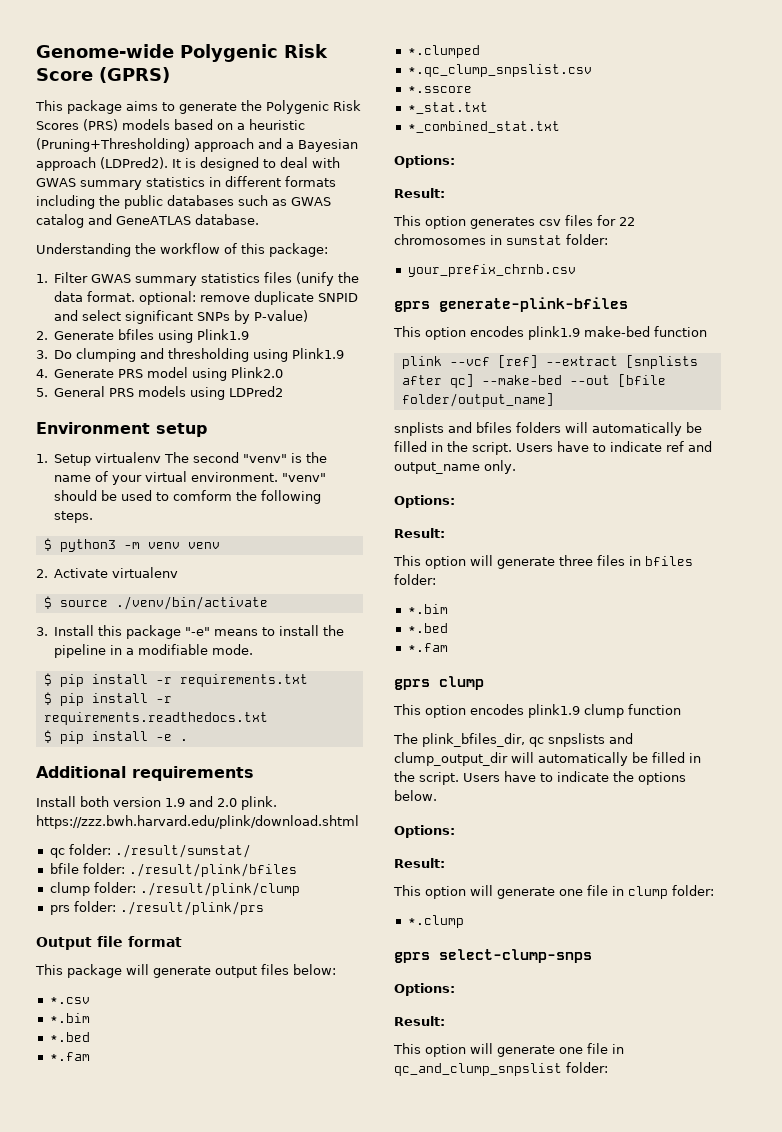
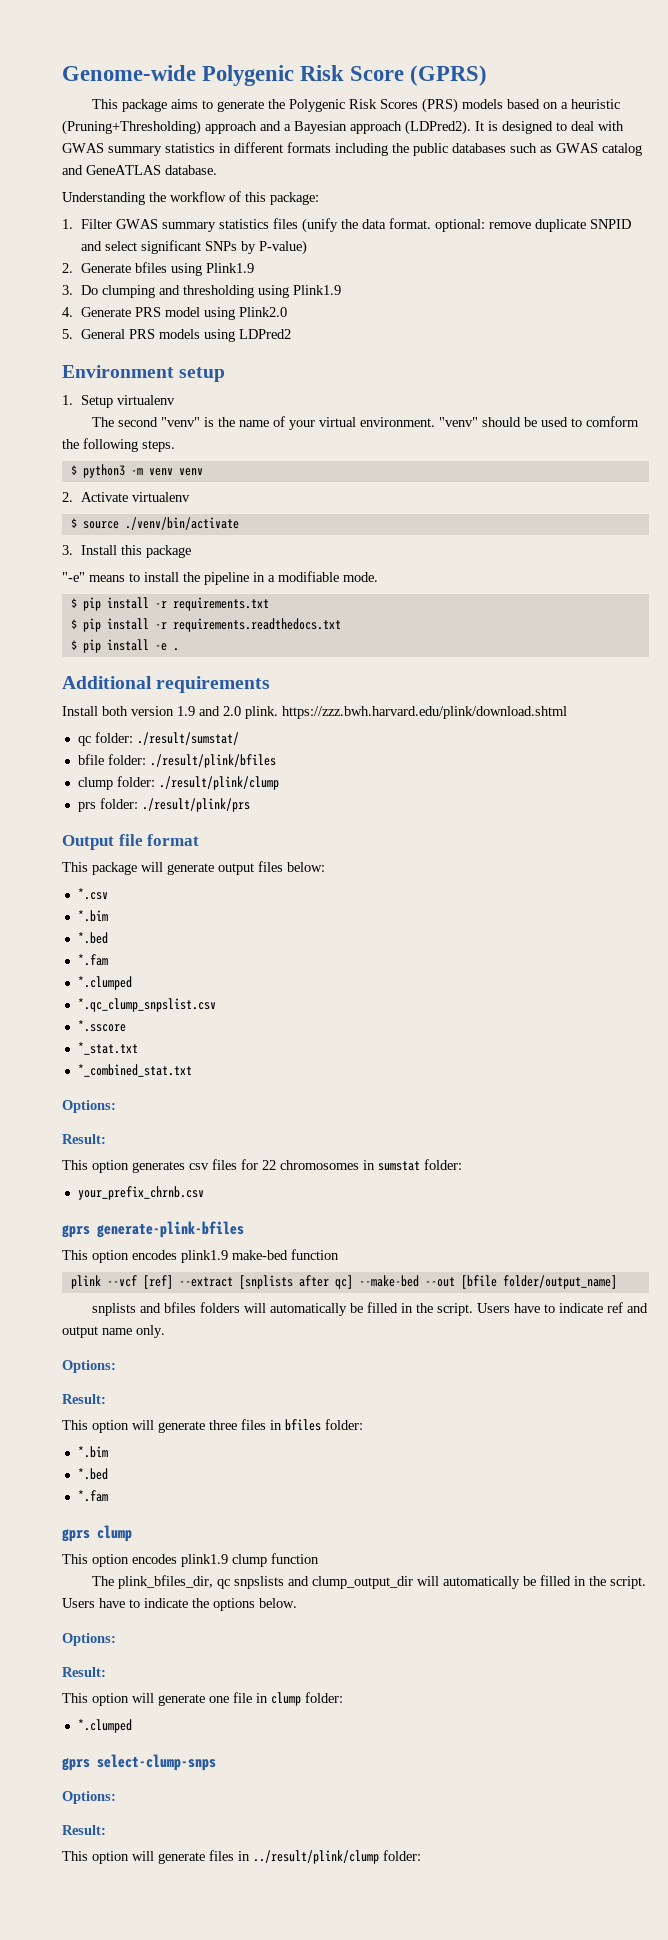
(162, 457) none -> (175, 400) //
(182, 632) none -> (191, 551) //
[394,462,480,474] output_name -> [62,1326,132,1338] output name
[407,915,464,928] *.clump -> [77,1719,132,1733] *.clumped
[559,1043,624,1054] [394,1063,562,1076] one file in qc_and_clump_snpslist -> [209,1850,379,1864] files in ../result/plink/clump

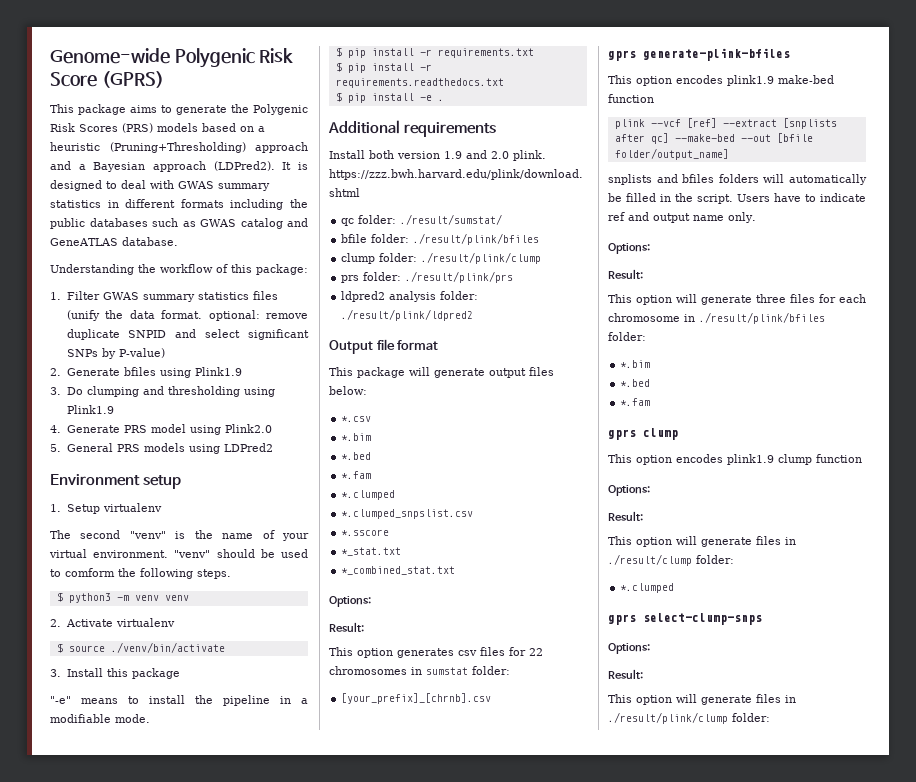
(250, 805) none -> [341,291,479,302] [341,309,474,321] // ldpred2 analysis folder: ./result/plink/ldpred2
[77,998,216,1012] *.qc_clump_snpslist.csv -> [341,509,474,519] *.clumped_snpslist.csv
[77,1186,204,1200] your_prefix_chrnb.csv -> [341,693,492,704] [your_prefix]_[chrnb].csv
[270,1419,321,1431] in bfiles -> [819,294,866,303] [608,312,825,324] for each chromosome in ./result/plink/bfiles
[92,1575,647,1589] [62,1598,297,1611] [62,1633,116,1646] [62,1667,106,1677] [62,1692,301,1706] // The plink_bfiles_dir, qc snpslists and clump_output_dir will automatically be filled in the script. Users have to indicate the options below. // Options: // Result: // This option will generate one file in clump -> [608,485,650,496] [608,511,643,521] [608,536,796,547] [608,554,692,566] // Options: // Result: // This option will generate files in ./result/clump
[253,1850,379,1864] ../result/plink/clump -> [608,712,728,724] ./result/plink/clump

